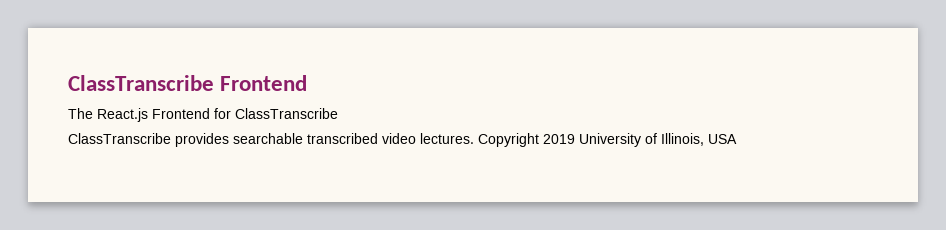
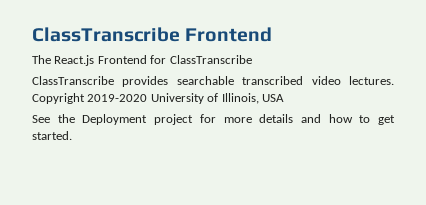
[543,134,575,144] 2019 -> [87,94,148,102] 2019-2020
(737, 139) none -> [32,114,395,125] [32,131,72,140] // See the Deployment project for more details and how to get started.

